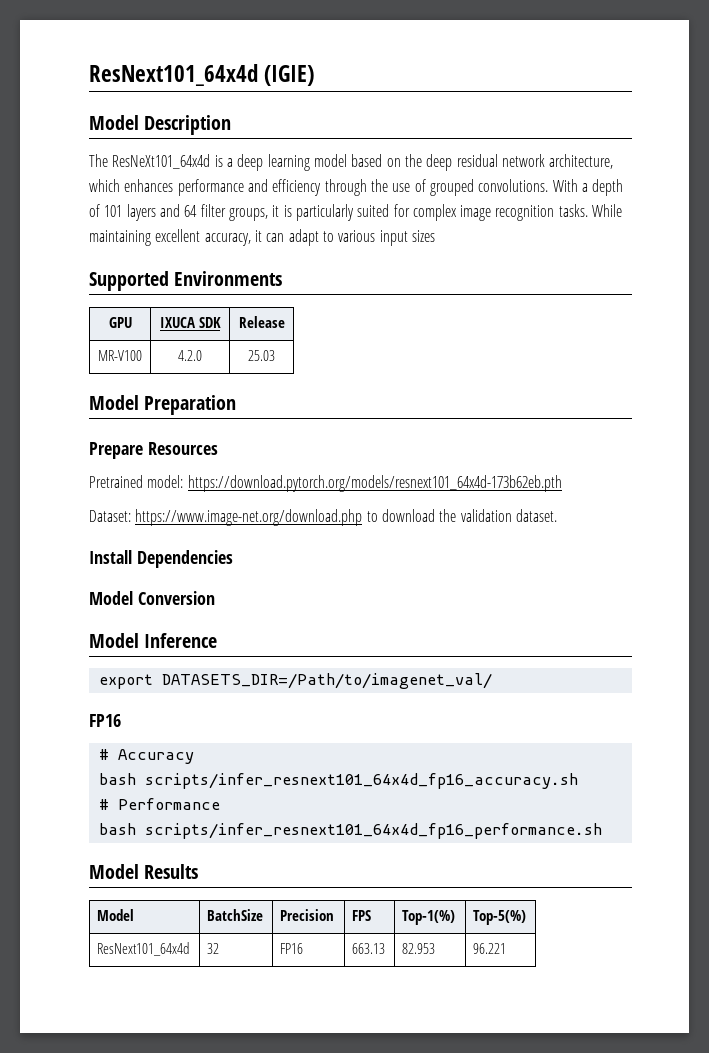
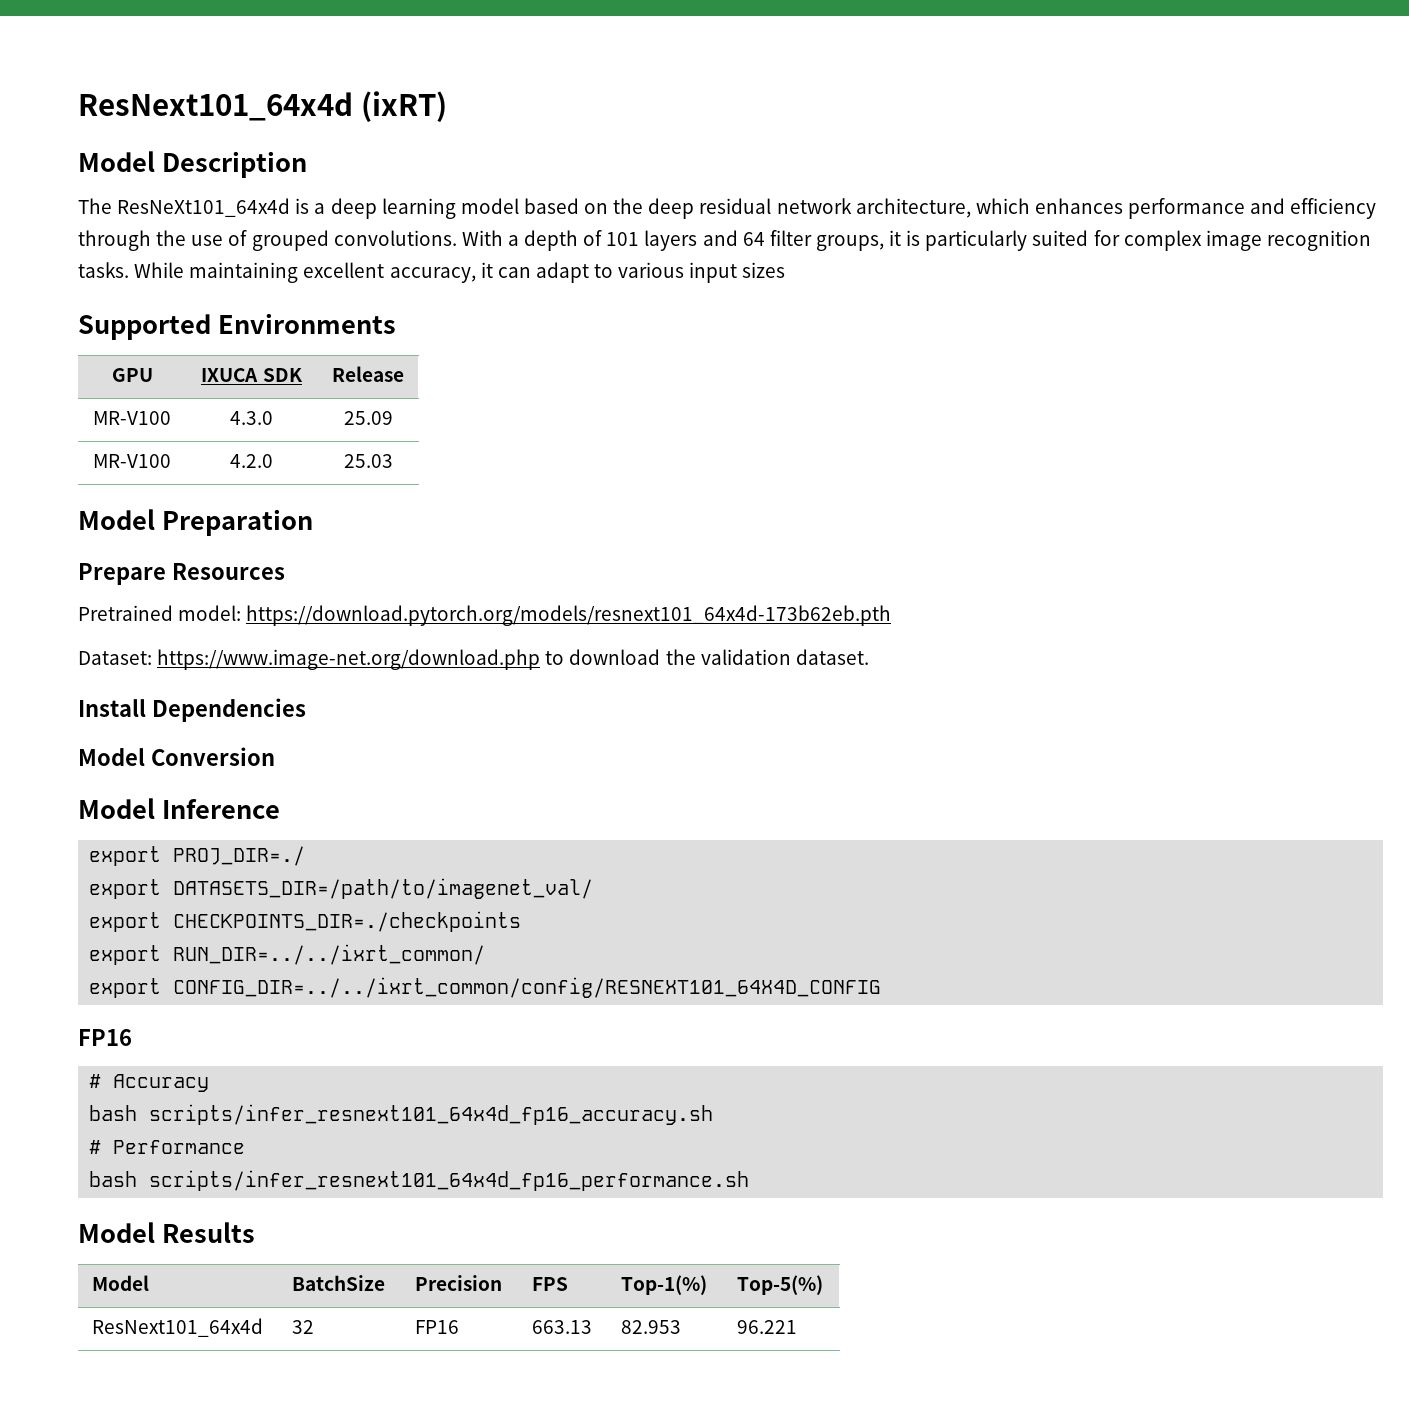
[89,64,315,86] ResNext101_64x4d (IGIE) -> [78,91,447,122] ResNext101_64x4d (ixRT)
(285, 322) none -> [93,411,171,425] [230,411,273,425] [343,411,393,425] // MR-V100 | 4.3.0 | 25.09
[161,673,492,689] DATASETS_DIR=/Path/to/imagenet_val/ -> [173,846,306,866] [89,878,594,899] [89,911,522,932] [89,944,486,965] [89,977,882,998] PROJ_DIR=./ // export DATASETS_DIR=/path/to/imagenet_val/ // export CHECKPOINTS_DIR=./checkpoints // export RUN_DIR=../../ixrt_common/ // export CONFIG_DIR=../../ixrt_common/config/RESNEXT101_64X4D_CONFIG

